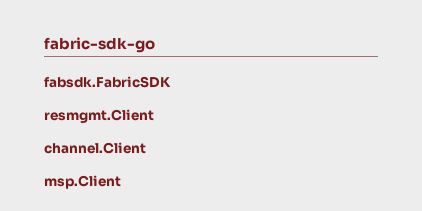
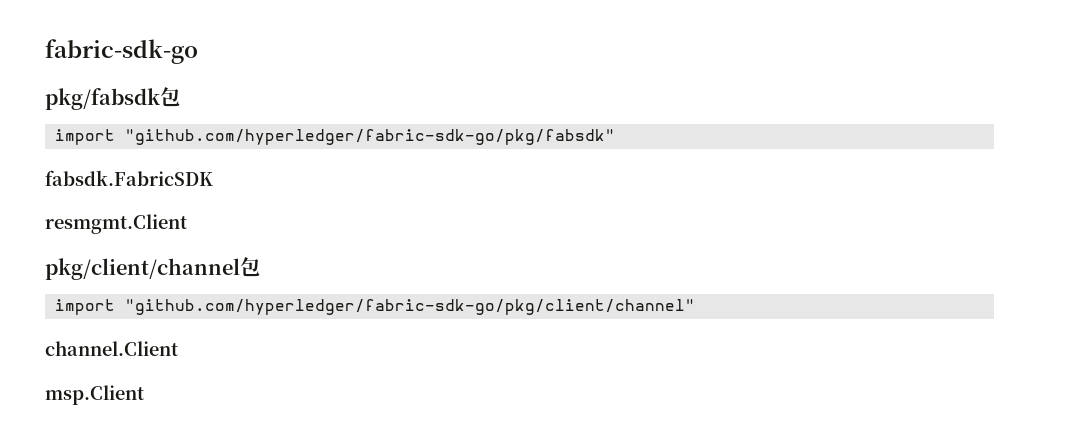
(155, 45) none -> [45,87,180,110] [54,129,615,145] // pkg/fabsdk包 // import "github.com/hyperledger/fabric-sdk-go/pkg/fabsdk"
(154, 116) none -> [45,257,260,280] [54,299,695,315] // pkg/client/channel包 // import "github.com/hyperledger/fabric-sdk-go/pkg/client/channel"

